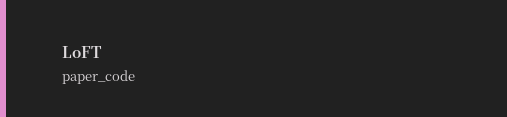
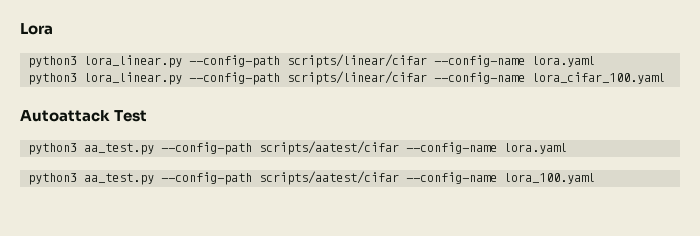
[62,46,102,58] [62,70,135,84] LoFT // paper_code -> [20,23,53,35] [28,54,596,68] [28,71,666,85] [20,110,148,122] [28,141,568,155] [28,171,596,185] Lora // python3 lora_linear.py --config-path scripts/linear/cifar --config-name lora.yaml // python3 lora_linear.py --config-path scripts/linear/cifar --config-name lora_cifar_100.yaml // Autoattack Test // python3 aa_test.py --config-path scripts/aatest/cifar --config-name lora.yaml // python3 aa_test.py --config-path scripts/aatest/cifar --config-name lora_100.yaml

